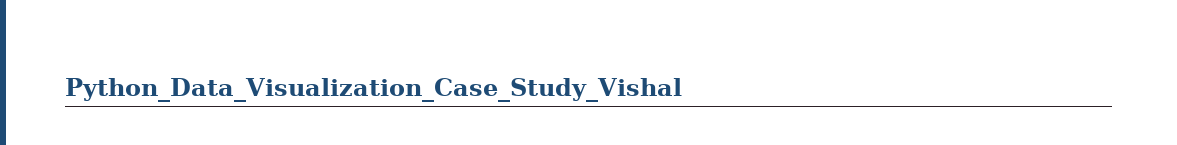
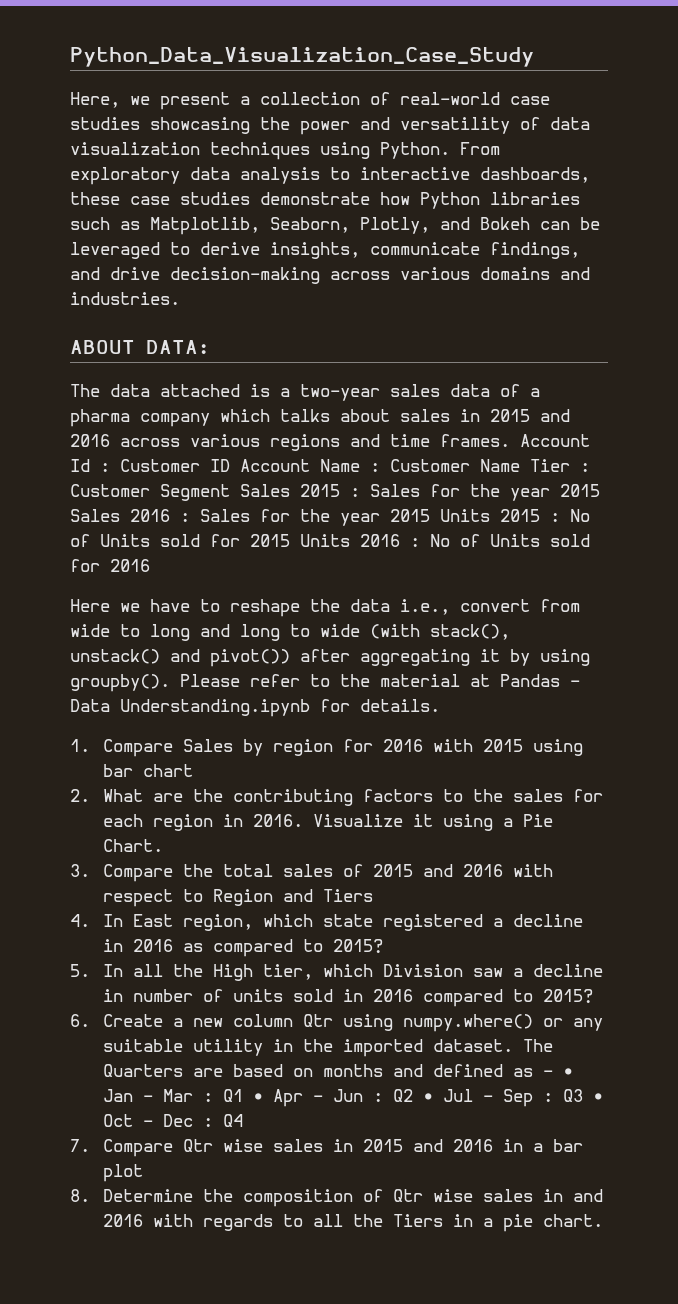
[65,78,682,102] Python_Data_Visualization_Case_Study_Vishal -> [70,47,534,67] [70,92,550,110] [70,117,590,135] [70,142,500,160] [70,167,590,185] [70,192,580,209] [70,217,600,235] [70,242,580,259] [70,267,590,284] [70,292,180,305] [70,340,209,354] [70,384,540,401] [70,409,570,427] [70,434,590,451] [70,459,590,472] [70,484,600,501] [70,509,590,526] [70,534,590,547] [70,559,150,572] [70,599,580,617] [70,624,510,641] [70,649,590,667] [70,674,580,692] [70,699,440,717] [70,739,584,757] [103,764,194,777] [70,789,604,806] [103,814,554,831] [103,839,164,852] [70,864,554,882] [103,889,374,907] [70,914,584,931] [103,939,384,957] [70,964,604,981] [103,989,594,1007] [70,1014,604,1032] [103,1039,554,1057] [103,1064,574,1077] [103,1089,604,1107] [103,1114,244,1127] [70,1139,584,1157] [103,1164,144,1182] [70,1189,604,1207] [103,1214,604,1232] Python_Data_Visualization_Case_Study // Here, we present a collection of real-world case studies showcasing the power and versatility of data visualization techniques using Python. From exploratory data analysis to interactive dashboards, these case studies demonstrate how Python libraries such as Matplotlib, Seaborn, Plotly, and Bokeh can be leveraged to derive insights, communicate findings, and drive decision-making across various domains and industries. // ABOUT DATA: // The data attached is a two-year sales data of a pharma company which talks about sales in 2015 and 2016 across various regions and time frames. Account Id : Customer ID Account Name : Customer Name Tier : Customer Segment Sales 2015 : Sales for the year 2015 Sales 2016 : Sales for the year 2015 Units 2015 : No of Units sold for 2015 Units 2016 : No of Units sold for 2016 // Here we have to reshape the data i.e., convert from wide to long and long to wide (with stack(), unstack() and pivot()) after aggregating it by using groupby(). Please refer to the material at Pandas – Data Understanding.ipynb for details. // 1. Compare Sales by region for 2016 with 2015 using bar chart // 2. What are the contributing factors to the sales for each region in 2016. Visualize it using a Pie Chart. // 3. Compare the total sales of 2015 and 2016 with respect to Region and Tiers // 4. In East region, which state registered a decline in 2016 as compared to 2015? // 5. In all the High tier, which Division saw a decline in number of units sold in 2016 compared to 2015? // 6. Create a new column Qtr using numpy.where() or any suitable utility in the imported dataset. The Quarters are based on months and defined as - • Jan - Mar : Q1 • Apr - Jun : Q2 • Jul - Sep : Q3 • Oct - Dec : Q4 // 7. Compare Qtr wise sales in 2015 and 2016 in a bar plot // 8. Determine the composition of Qtr wise sales in and 2016 with regards to all the Tiers in a pie chart.

